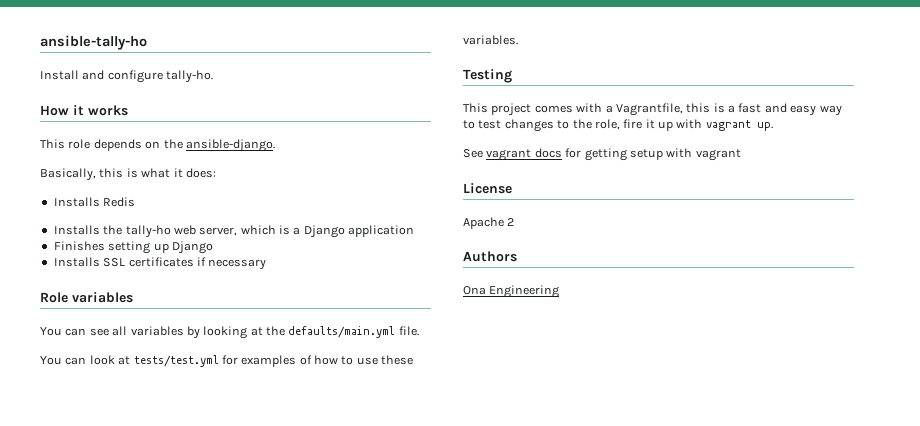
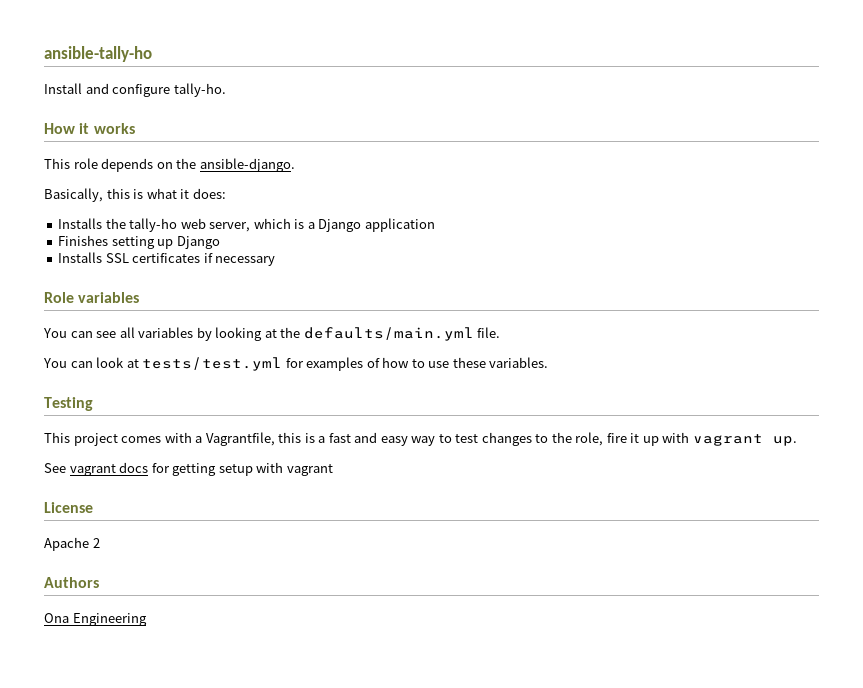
[53,197,136,207] // Installs Redis -> (226, 193) none

